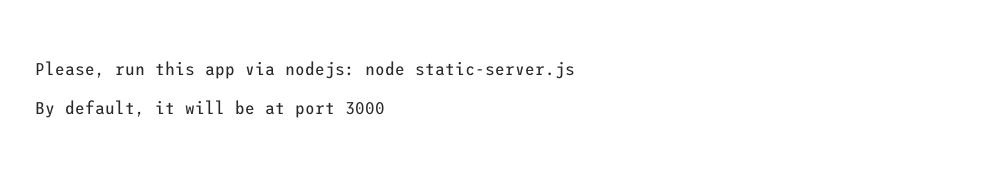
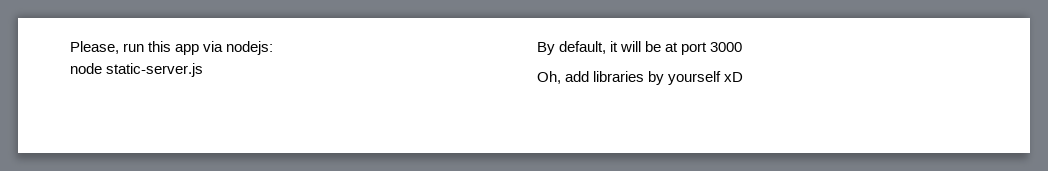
(355, 70) none -> (274, 48) //
(385, 108) none -> [537,71,744,85] // Oh, add libraries by yourself xD

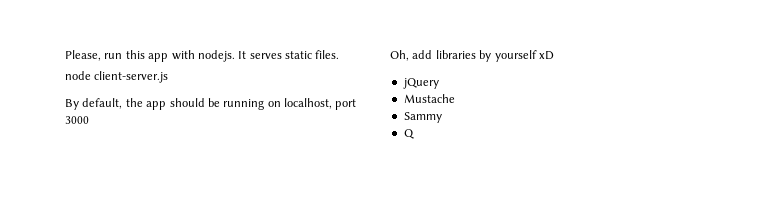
[203,41,274,55] via nodejs: -> [171,50,340,62] with nodejs. It serves static files.
[106,63,204,77] static-server.js -> [94,71,169,83] client-server.js
[610,41,679,52] it will be at -> [125,98,332,110] the app should be running on localhost,
(744, 77) none -> [402,78,439,89] [403,94,455,103] [403,112,442,123] [403,129,415,139] // jQuery // Mustache // Sammy // Q

